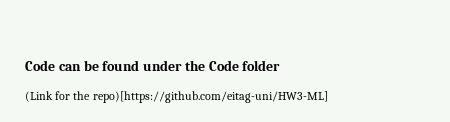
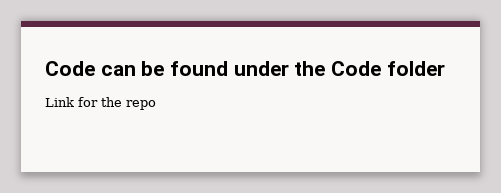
[25,91,53,102] (Link -> [45,97,74,107] Link
[92,91,328,103] repo)[https://github.com/eitag-uni/HW3-ML] -> [126,100,156,110] repo

